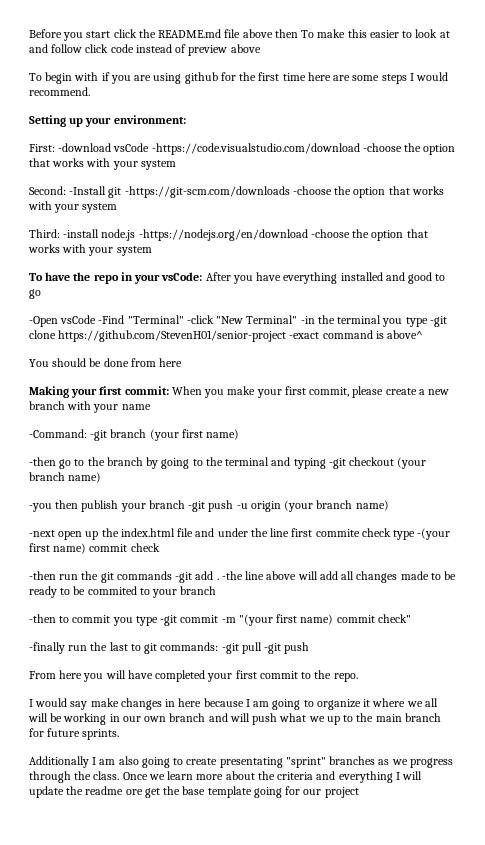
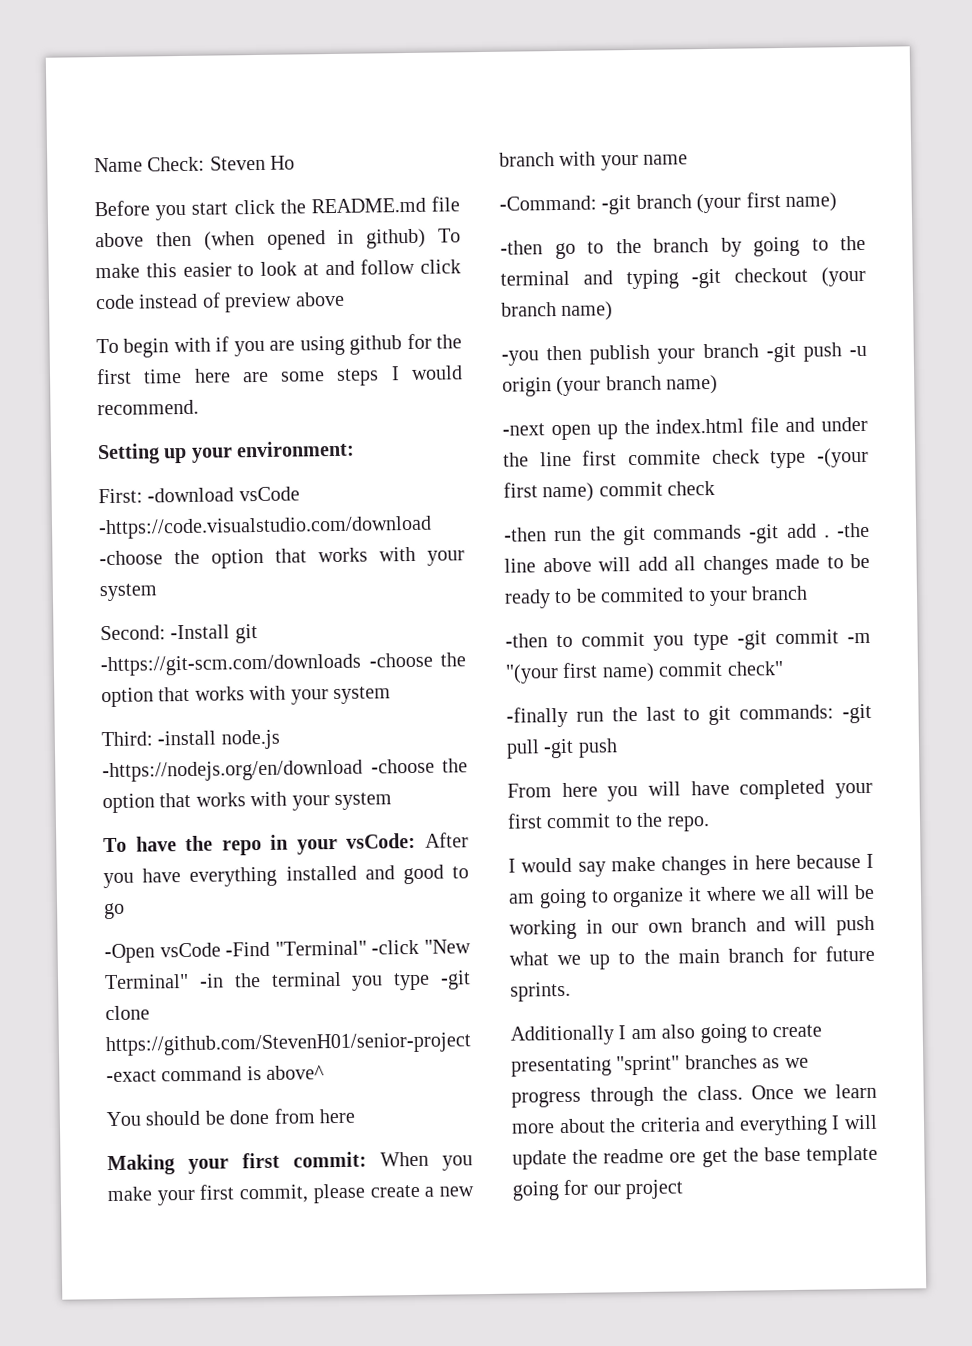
(29, 33) none -> [94,155,296,173] Name Check: Steven Ho //
(298, 33) none -> [203,228,427,251] (when opened in github)

